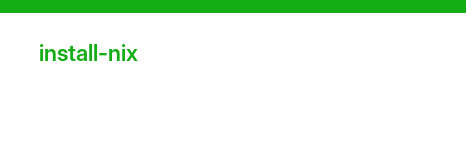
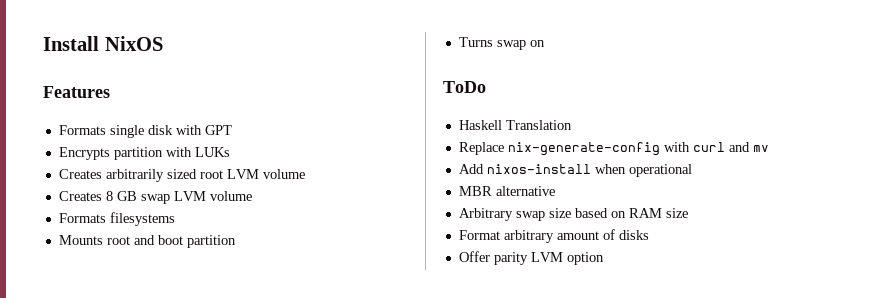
[39,44,138,62] install-nix -> [43,36,163,51] [43,86,110,98] [58,125,232,138] [58,147,230,160] [58,169,305,182] [58,191,252,204] [58,212,175,226] [58,235,236,248] [458,37,545,50] [443,81,486,93] [458,120,572,130] [458,142,769,156] [458,164,692,177] [458,186,555,196] [458,208,688,221] [458,229,649,243] [458,251,604,265] Install NixOS // Features // Formats single disk with GPT // Encrypts partition with LUKs // Creates arbitrarily sized root LVM volume // Creates 8 GB swap LVM volume // Formats filesystems // Mounts root and boot partition // Turns swap on // ToDo // Haskell Translation // Replace nix-generate-config with curl and mv // Add nixos-install when operational // MBR alternative // Arbitrary swap size based on RAM size // Format arbitrary amount of disks // Offer parity LVM option

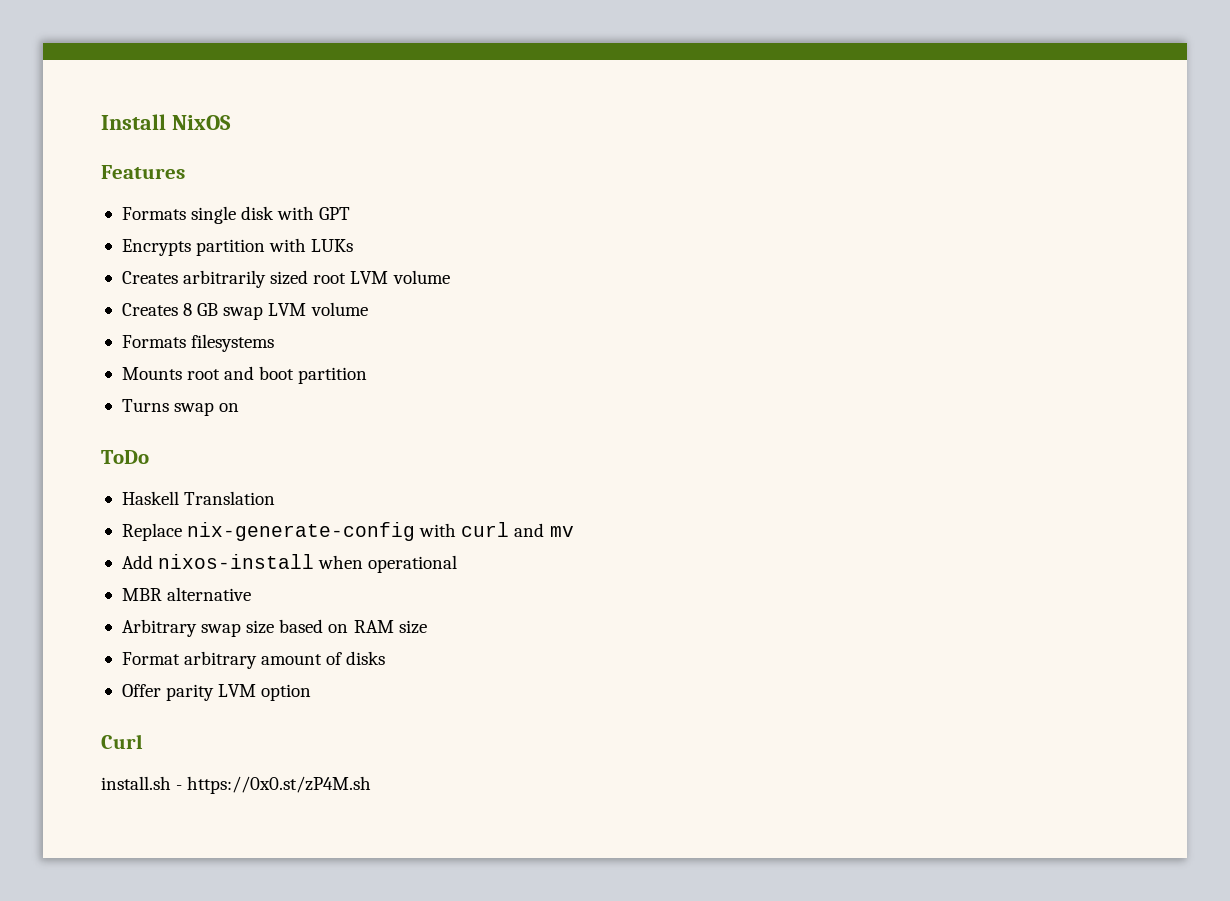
(604, 258) none -> [101,734,143,749] [101,776,372,794] // Curl // install.sh - https://0x0.st/zP4M.sh

